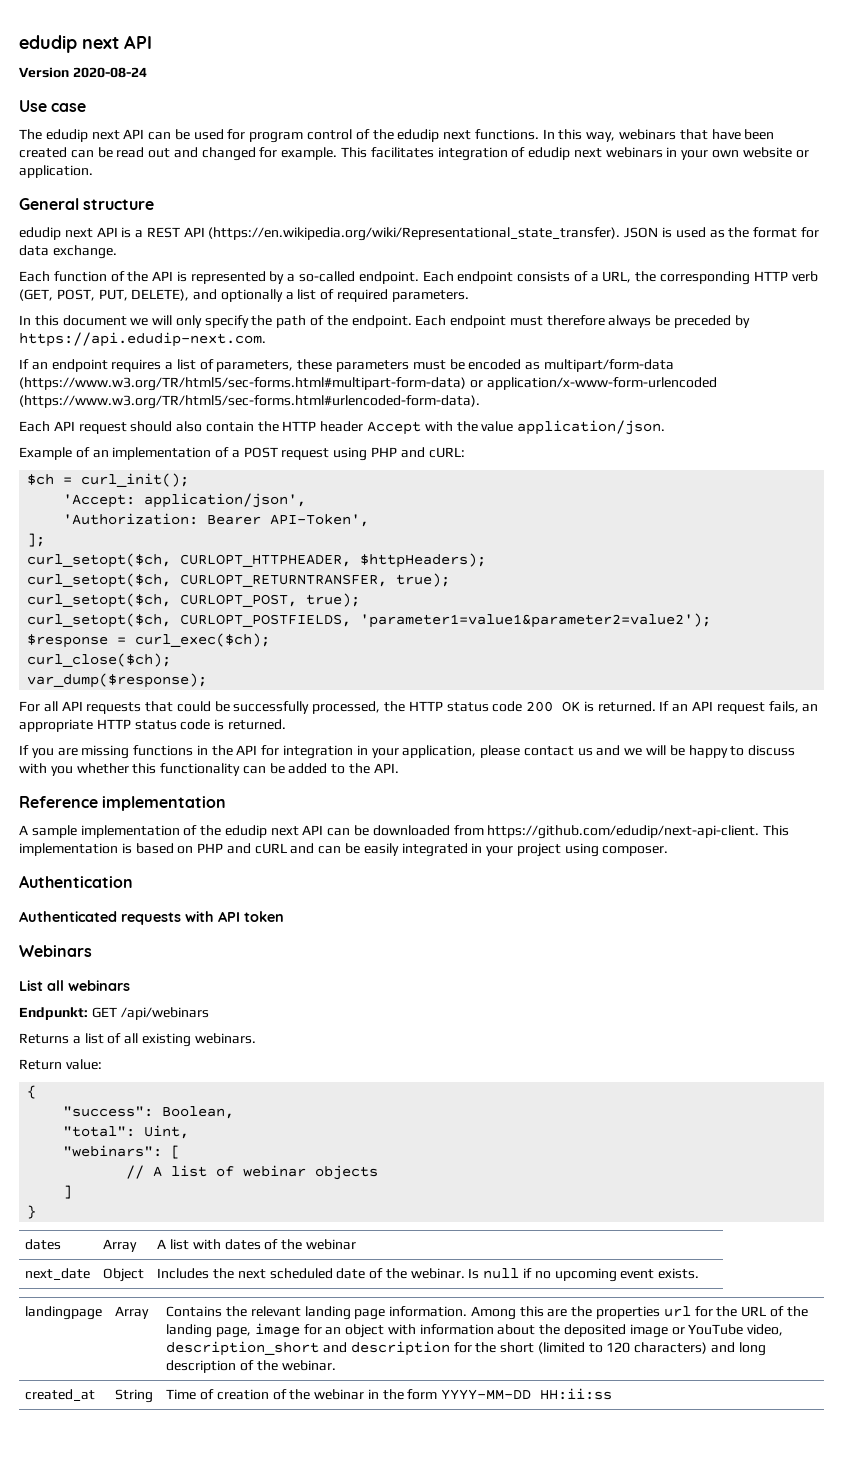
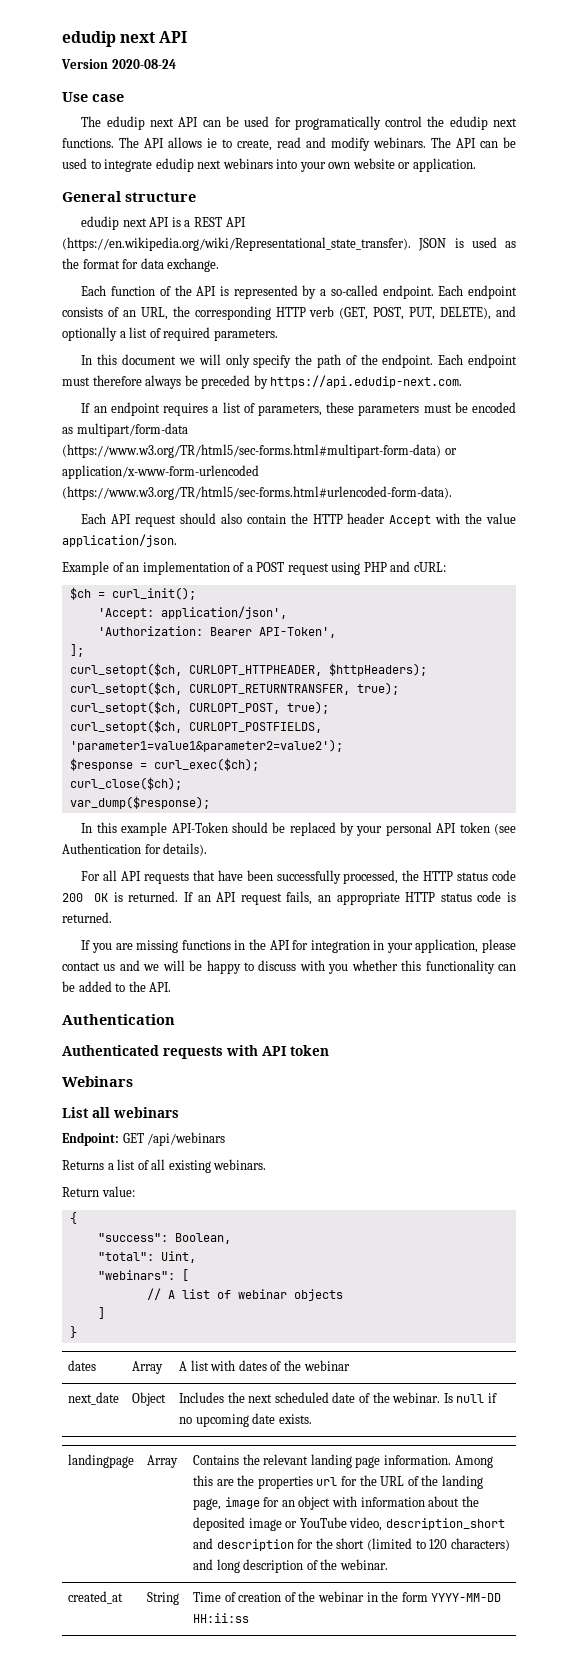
[249,129,370,143] program control of -> [294,116,423,130] programatically control
[542,129,775,142] [19,147,526,161] In this way, webinars that have been created can be read out and changed for example. This facilitates integration of -> [119,137,516,151] [62,158,153,172] The API allows ie to create, read and modify webinars. The API can be used to integrate
[666,147,678,157] in -> [276,159,298,169] into
[590,274,599,282] a -> [122,310,136,317] an
(208, 680) none -> [81,822,516,836] [62,843,208,856] // In this example API-Token should be replaced by your personal API token (see Authentication for details).
[176,701,230,712] could be -> [217,870,273,881] have been
[19,796,227,811] [19,825,790,839] [19,843,669,857] // Reference implementation // A sample implementation of the edudip next API can be downloaded from https://github.com/edudip/next-api-client. This implementation is based on PHP and cURL and can be easily integrated in your project using composer. -> (172, 987) none
[19,1007,88,1020] Endpunkt: -> [62,1132,119,1146] Endpoint:
[620,1269,655,1279] event -> [252,1413,276,1424] date

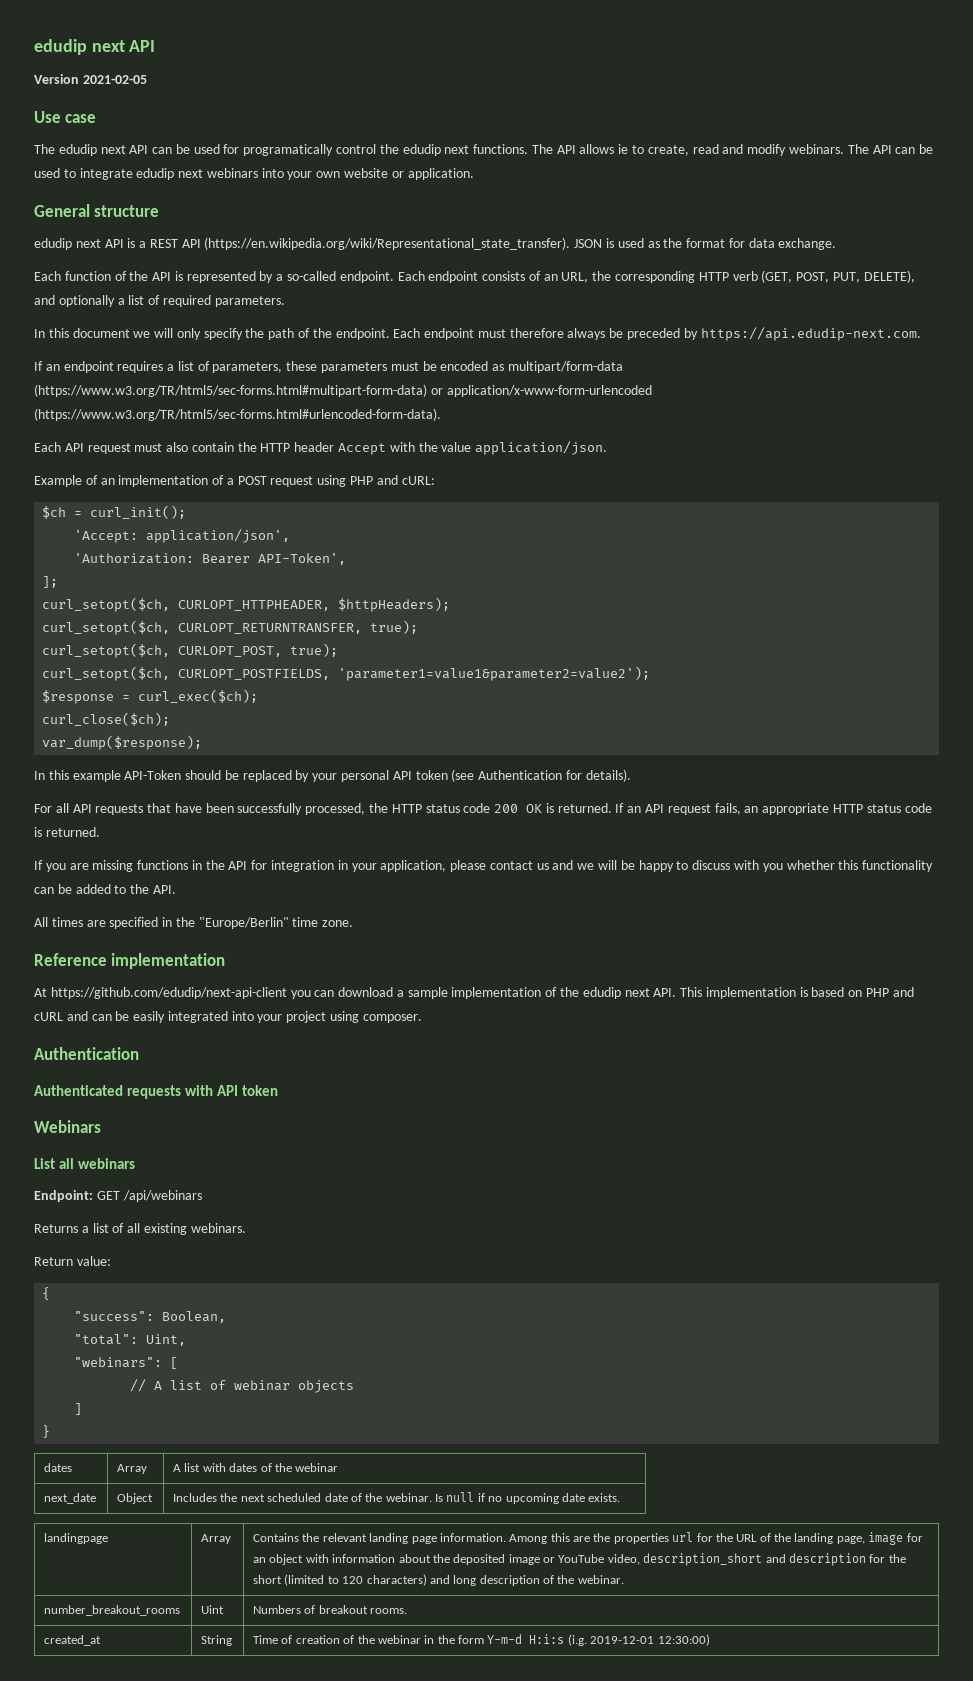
[111,59,176,69] 2020-08-24 -> [82,75,147,84] 2021-02-05
[180,513,217,524] should -> [134,443,163,452] must
(172, 987) none -> [34,917,354,929] [34,953,226,969] [34,987,914,999] [34,1011,422,1023] // All times are specified in the "Europe/Berlin" time zone. // Reference implementation // At https://github.com/edudip/next-api-client you can download a sample implementation of the edudip next API. This implementation is based on PHP and cURL and can be easily integrated into your project using composer.
(388, 1564) none -> [44,1605,181,1616] [201,1605,225,1614] [253,1605,408,1614] // number_breakout_rooms | Uint | Numbers of breakout rooms.
[431,1593,502,1602] [193,1613,250,1623] YYYY-MM-DD HH:ii:ss -> [487,1634,710,1646] Y-m-d H:i:s (i.g. 2019-12-01 12:30:00)

